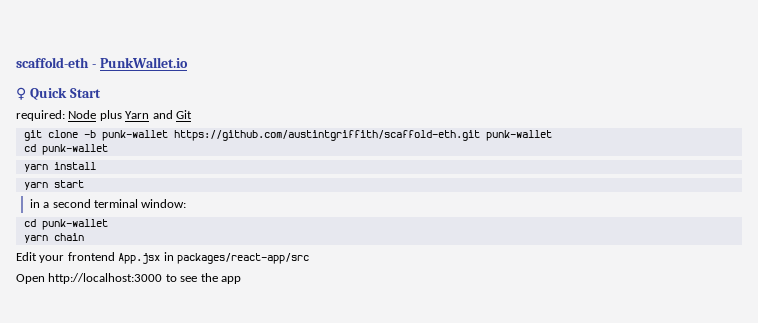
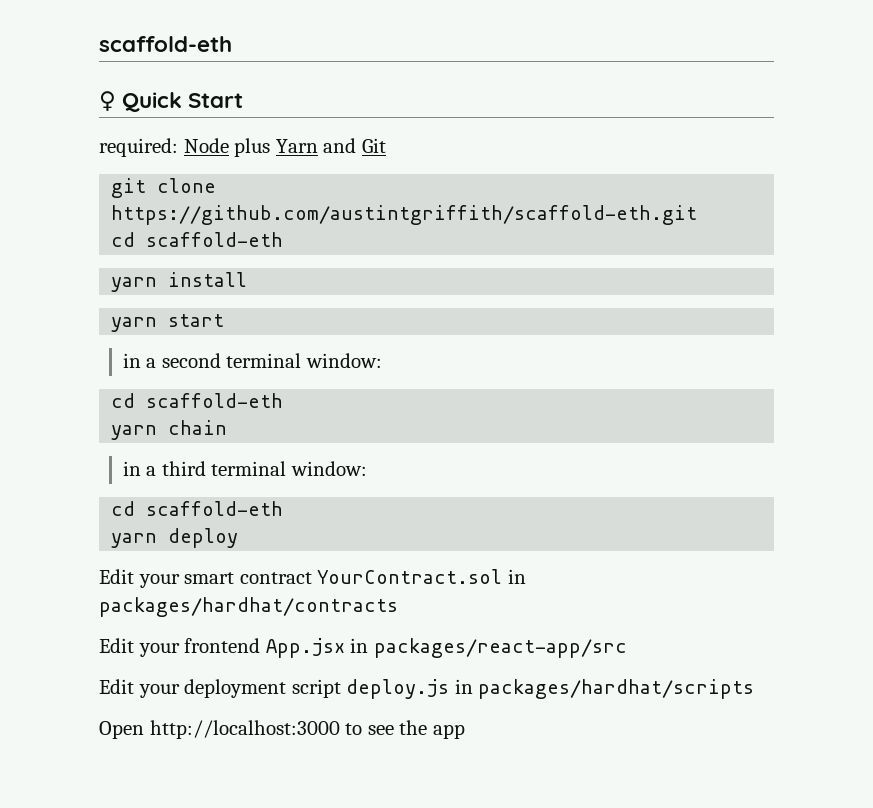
[16,57,188,68] scaffold-eth - PunkWallet.io -> [99,36,232,52] scaffold-eth
[83,130,168,141] -b punk-wallet -> (217, 185) none
[485,130,552,141] [23,144,108,155] punk-wallet // cd punk-wallet -> [111,232,284,247] // cd scaffold-eth
[41,219,108,230] punk-wallet -> [146,393,284,408] scaffold-eth
(84, 237) none -> [122,461,368,476] [111,501,284,516] [111,528,239,548] [99,569,526,588] [99,597,398,617] // in a third terminal window: // cd scaffold-eth // yarn deploy // Edit your smart contract YourContract.sol in packages/hardhat/contracts
(309, 258) none -> [99,679,755,699] // Edit your deployment script deploy.js in packages/hardhat/scripts

